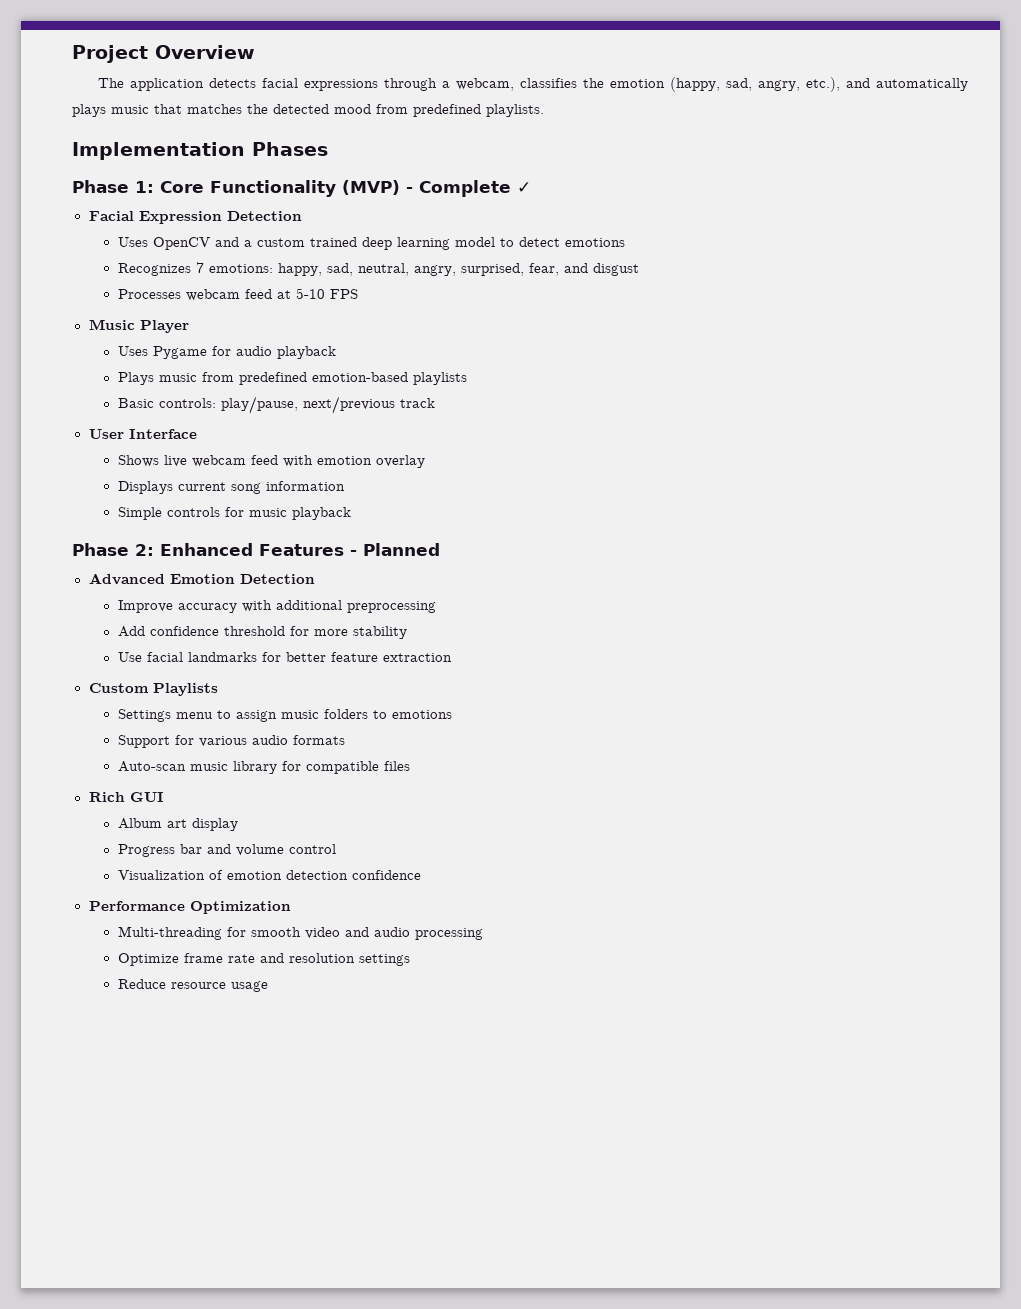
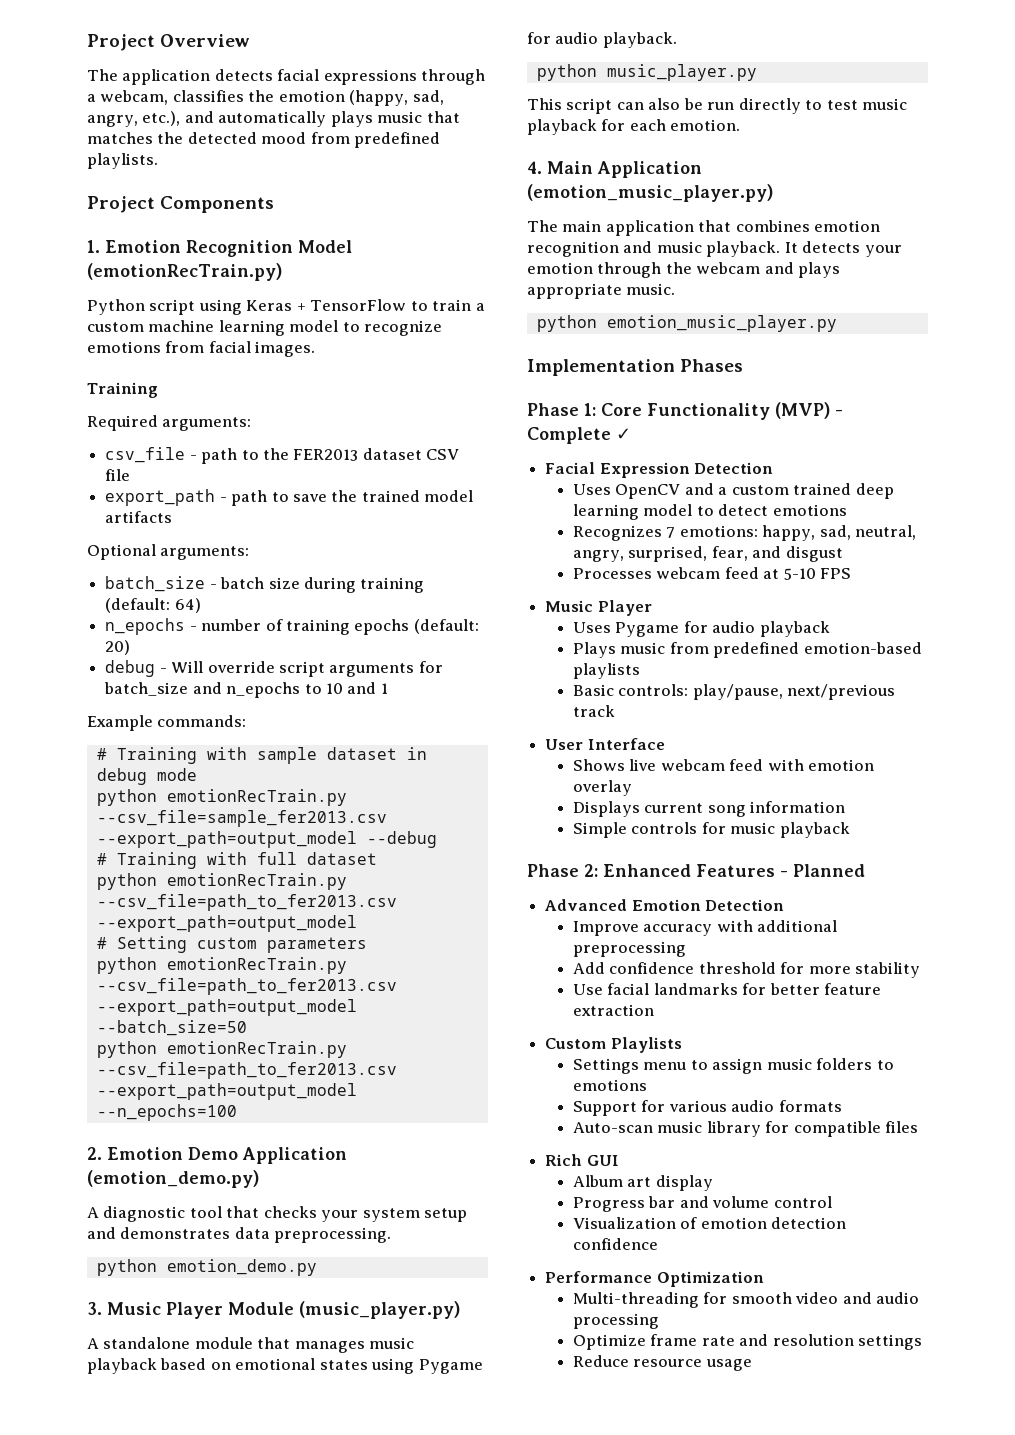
(544, 110) none -> [87,196,275,213] [87,240,352,257] [87,263,282,281] [87,299,485,315] [87,320,443,336] [87,341,316,357] [87,382,158,398] [87,415,252,431] [105,447,460,464] [105,469,131,481] [105,489,474,506] [105,511,173,523] [87,544,250,560] [105,576,425,593] [105,598,201,613] [105,618,479,635] [105,640,131,655] [105,660,443,677] [104,682,388,698] [87,715,247,731] [96,747,427,764] [96,768,197,785] [96,789,347,806] [96,810,387,827] [96,831,437,848] [96,852,377,869] [96,873,347,890] [96,894,397,911] [96,915,357,932] [96,936,367,953] [96,957,347,974] [96,978,397,995] [96,999,357,1016] [96,1020,247,1036] [96,1041,347,1058] [96,1062,397,1079] [96,1083,357,1100] [96,1104,237,1121] [87,1147,347,1164] [87,1170,259,1188] [87,1206,468,1222] [87,1227,392,1243] [96,1259,317,1276] [87,1301,460,1319] [87,1337,415,1353] [87,1358,483,1374] [527,32,677,48] [536,64,757,81] [527,98,908,114] [527,119,741,135] [527,161,702,178] [527,184,773,202] [527,220,881,236] [527,241,902,257] [527,262,841,278] [527,283,676,299] [536,315,837,332] // Project Components // 1. Emotion Recognition Model (emotionRecTrain.py) // Python script using Keras + TensorFlow to train a custom machine learning model to recognize emotions from facial images. // Training // Required arguments: // csv_file - path to the FER2013 dataset CSV file // export_path - path to save the trained model artifacts // Optional arguments: // batch_size - batch size during training (default: 64) // n_epochs - number of training epochs (default: 20) // debug - Will override script arguments for batch_size and n_epochs to 10 and 1 // Example commands: // # Training with sample dataset in debug mode // python emotionRecTrain.py --csv_file=sample_fer2013.csv --export_path=output_model --debug // # Training with full dataset // python emotionRecTrain.py --csv_file=path_to_fer2013.csv --export_path=output_model // # Setting custom parameters // python emotionRecTrain.py --csv_file=path_to_fer2013.csv --export_path=output_model --batch_size=50 // python emotionRecTrain.py --csv_file=path_to_fer2013.csv --export_path=output_model --n_epochs=100 // 2. Emotion Demo Application (emotion_demo.py) // A diagnostic tool that checks your system setup and demonstrates data preprocessing. // python emotion_demo.py // 3. Music Player Module (music_player.py) // A standalone module that manages music playback based on emotional states using Pygame for audio playback. // python music_player.py // This script can also be run directly to test music playback for each emotion. // 4. Main Application (emotion_music_player.py) // The main application that combines emotion recognition and music playback. It detects your emotion through the webcam and plays appropriate music. // python emotion_music_player.py

